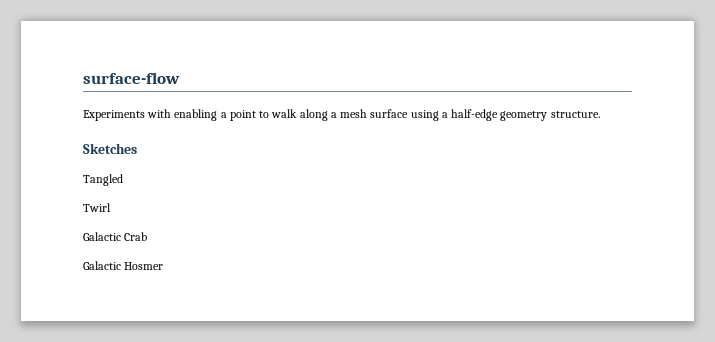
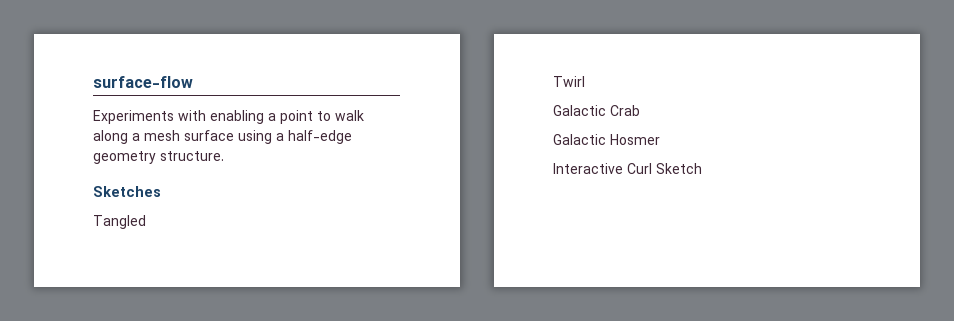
(164, 266) none -> [553,163,702,174] // Interactive Curl Sketch

